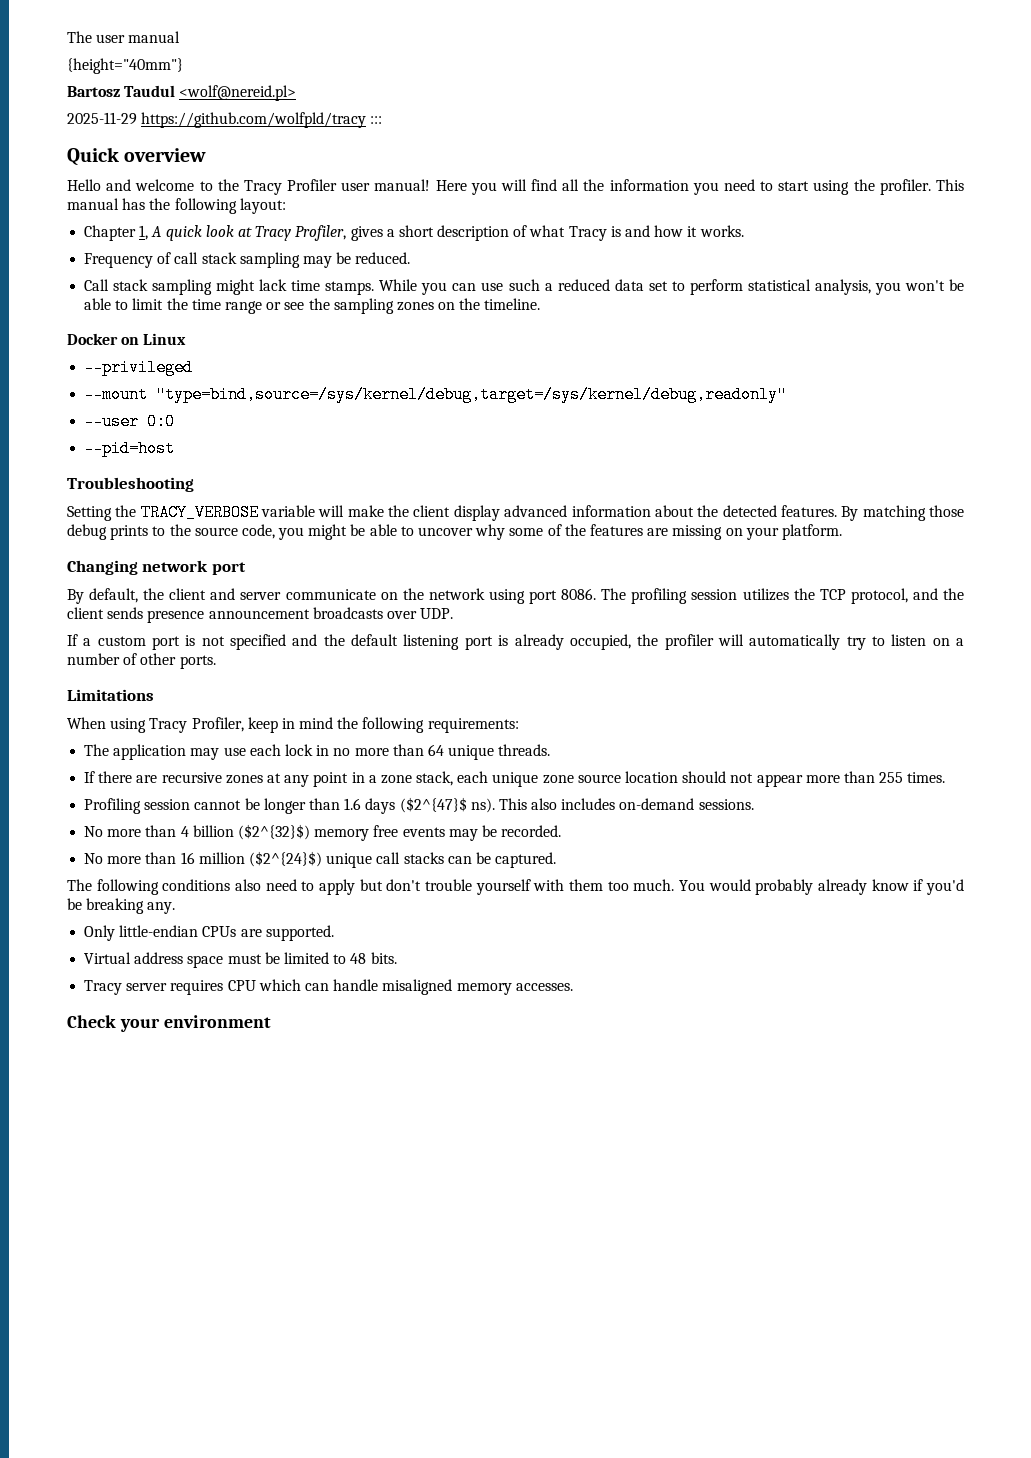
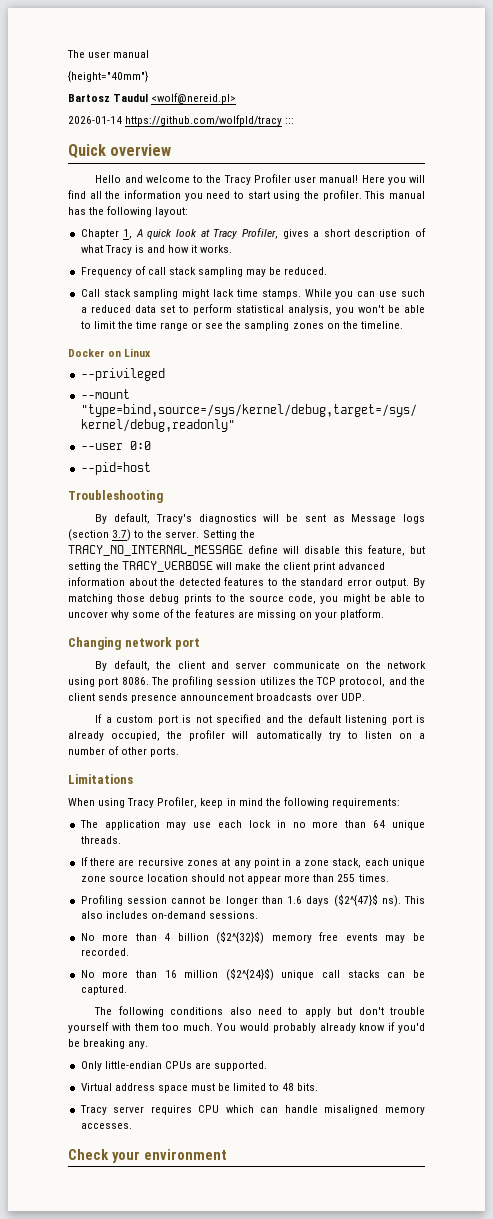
[67,112,137,125] 2025-11-29 -> [68,116,122,124] 2026-01-14
[67,504,316,521] Setting the TRACY_VERBOSE variable -> [95,513,425,524] [68,529,255,541] [68,545,425,556] [68,561,214,572] By default, Tracy's diagnostics will be sent as Message logs (section 3.7) to the server. Setting the TRACY_NO_INTERNAL_MESSAGE define will disable this feature, but setting the TRACY_VERBOSE
[453,505,500,521] display -> [312,562,335,572] print
[780,505,837,517] features. -> [224,577,410,588] features to the standard error output.

